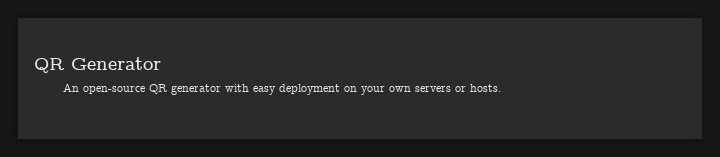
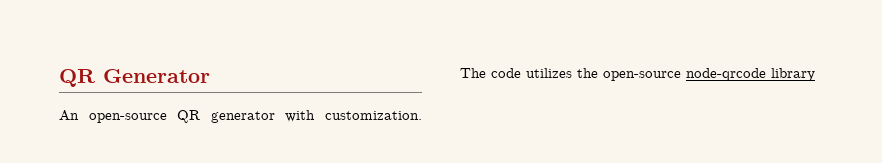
[253,84,502,95] easy deployment on your own servers or hosts. -> [325,111,422,120] [460,68,815,81] customization. The code utilizes the open-source node-qrcode library

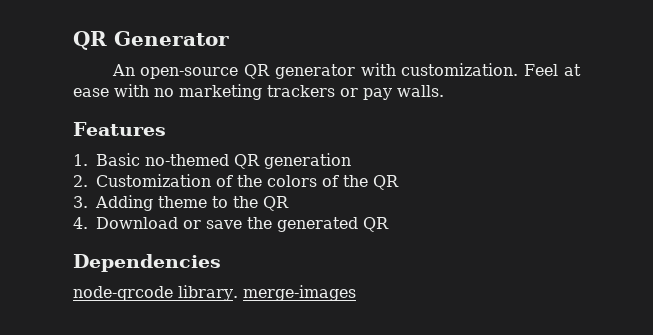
[460,68,815,81] The code utilizes the open-source node-qrcode library -> [524,64,581,76] [73,84,444,100] [73,122,166,136] [73,153,351,169] [73,174,399,190] [73,195,289,211] [73,217,389,232] [73,254,221,272] [73,285,356,301] Feel at ease with no marketing trackers or pay walls. // Features // 1. Basic no-themed QR generation // 2. Customization of the colors of the QR // 3. Adding theme to the QR // 4. Download or save the generated QR // Dependencies // node-qrcode library. merge-images

